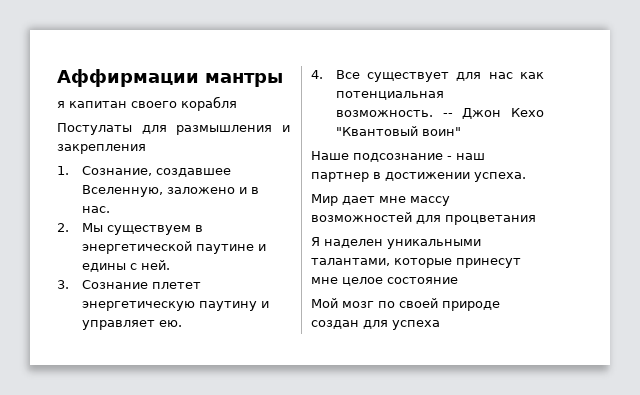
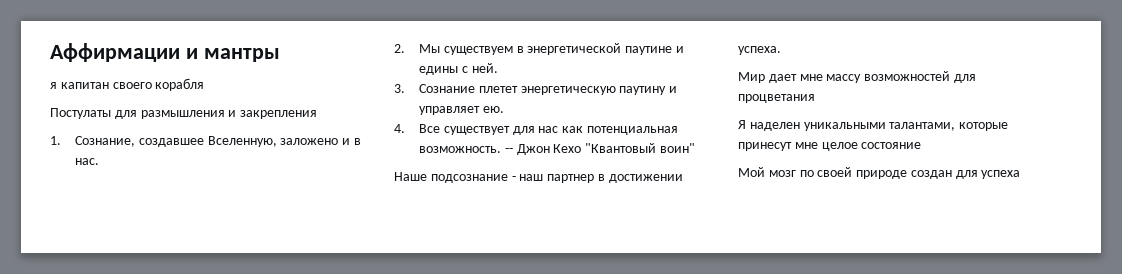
(199, 78) none -> [185,48,198,59] и

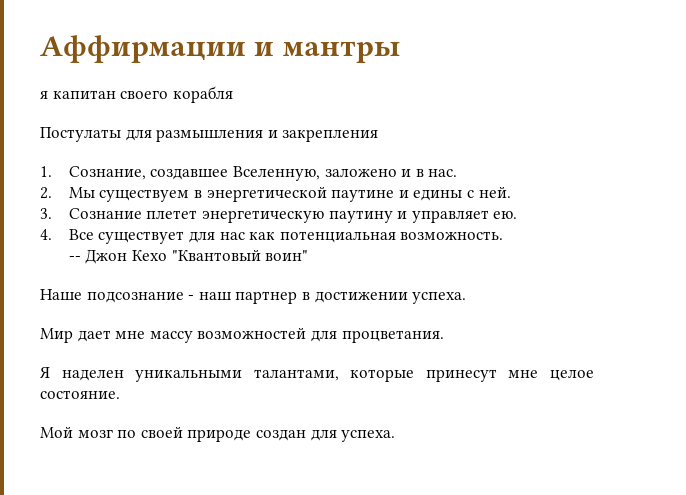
(502, 149) none -> (504, 235) //
[738,94,815,103] процветания -> [341,330,444,343] процветания.
[861,142,922,149] состояние -> [40,390,120,399] состояние.
[981,170,1021,179] успеха -> [341,430,396,442] успеха.

